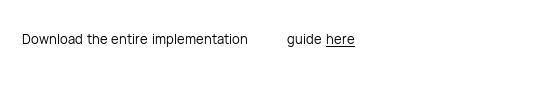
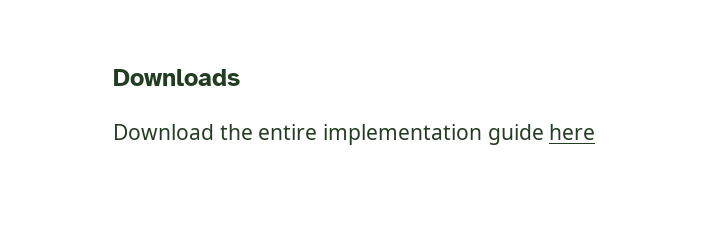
(22, 39) none -> [113,69,240,86] Downloads //

